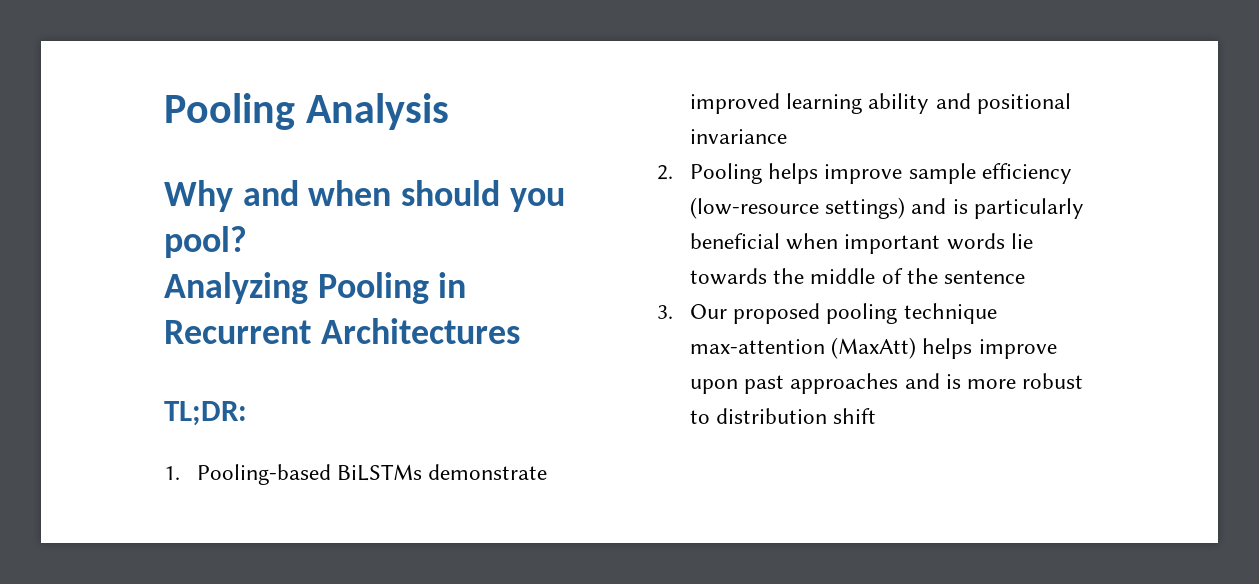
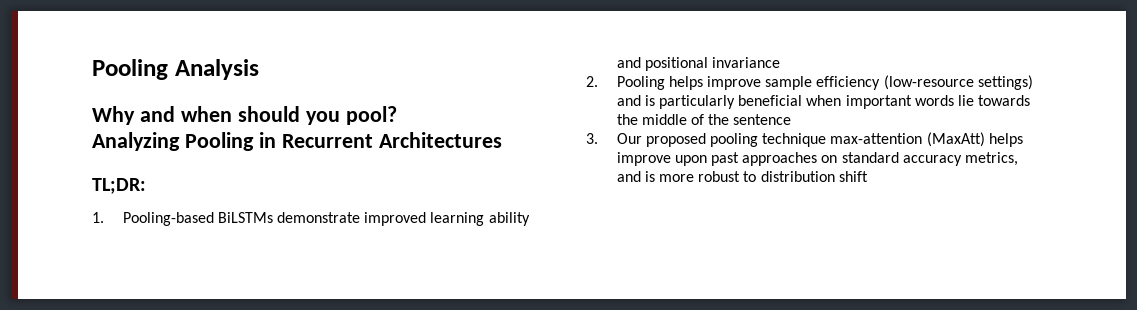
(899, 383) none -> [821,152,1018,166] on standard accuracy metrics,

